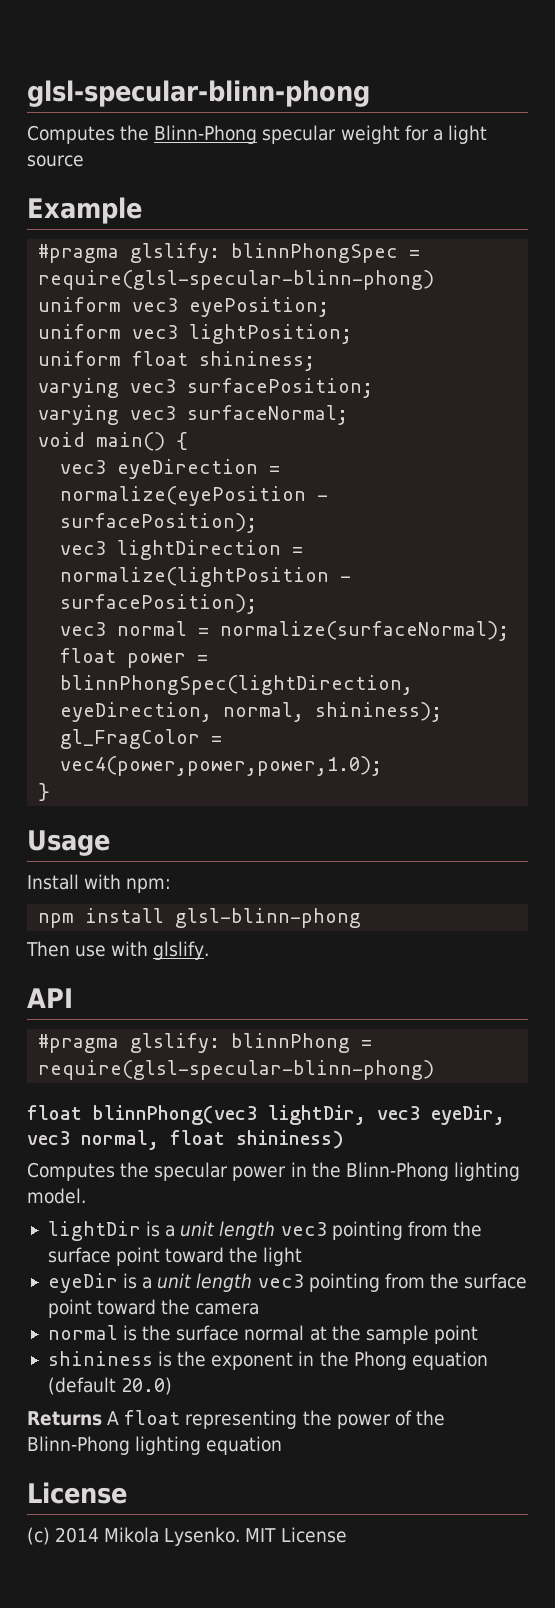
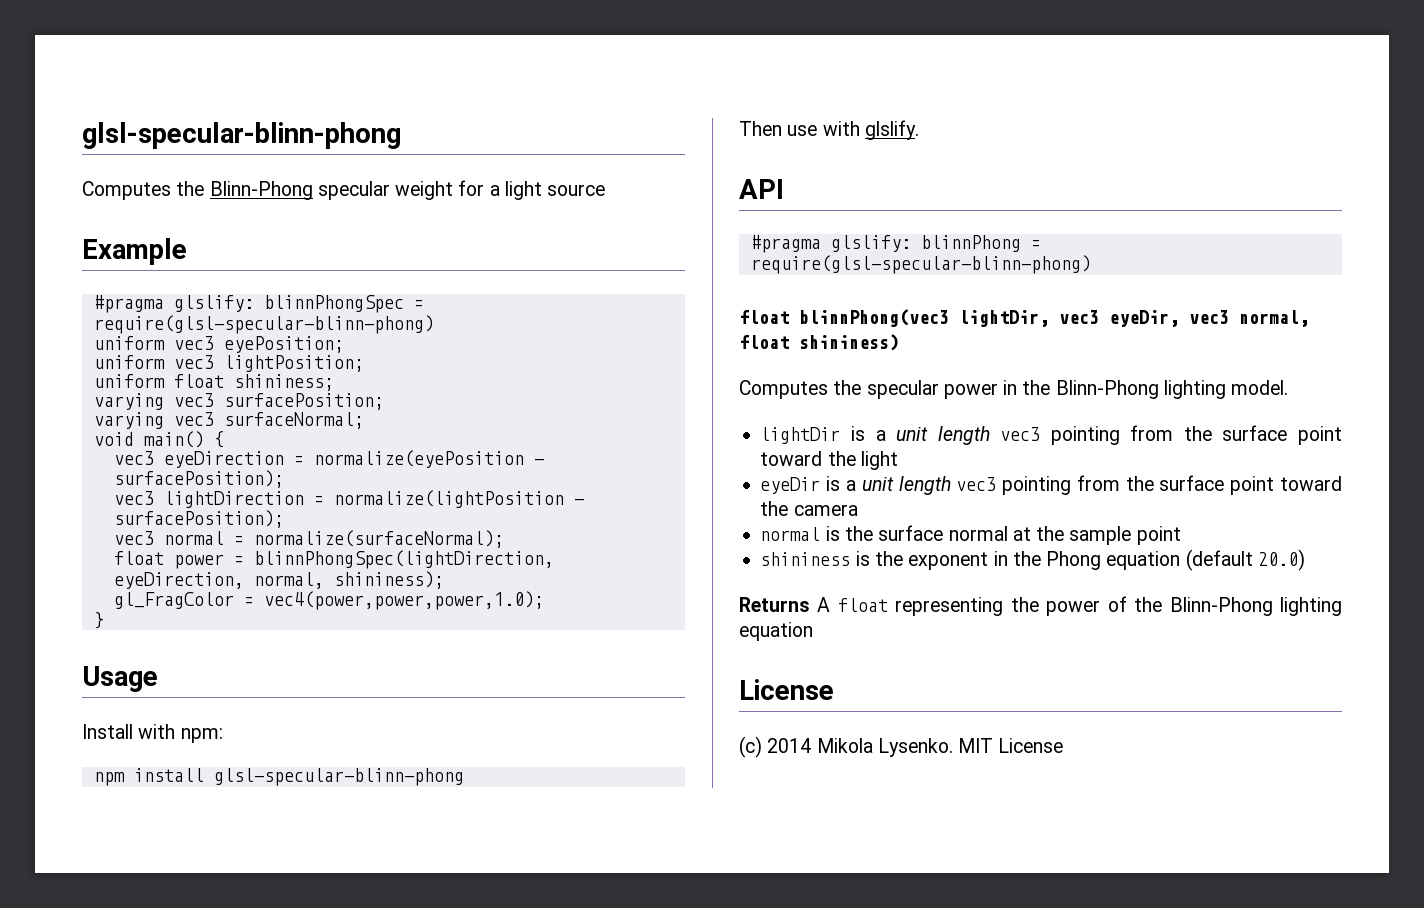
[175,908,362,928] glsl-blinn-phong -> [213,768,464,786] glsl-specular-blinn-phong

